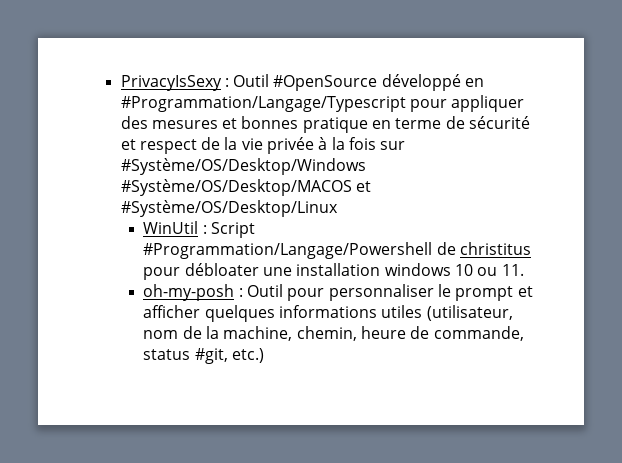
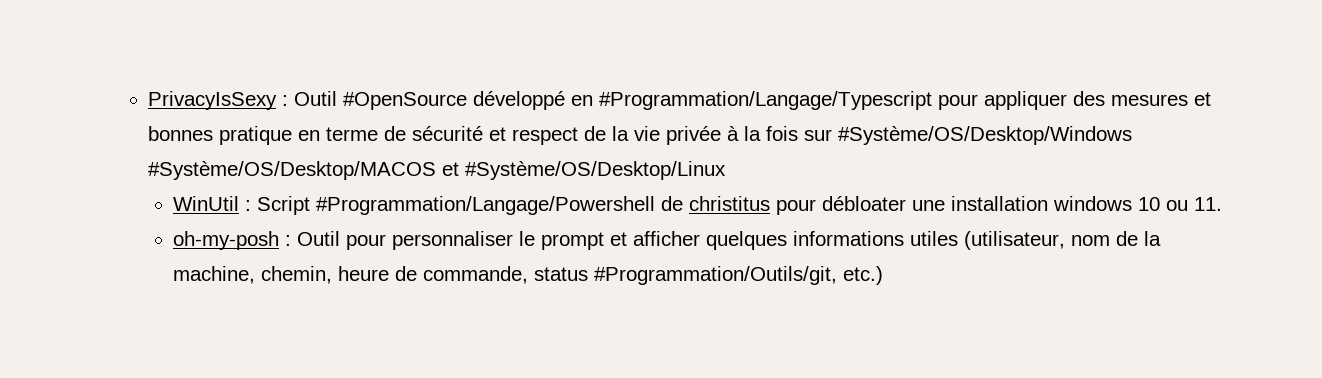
[194,348,228,364] #git, -> [594,266,838,285] #Programmation/Outils/git,

